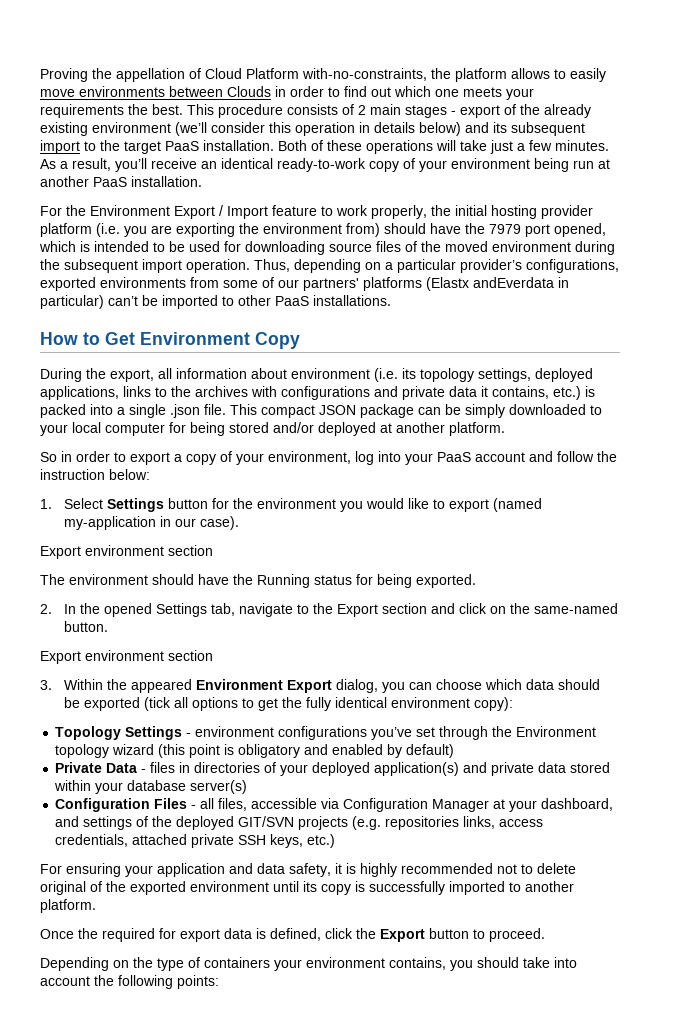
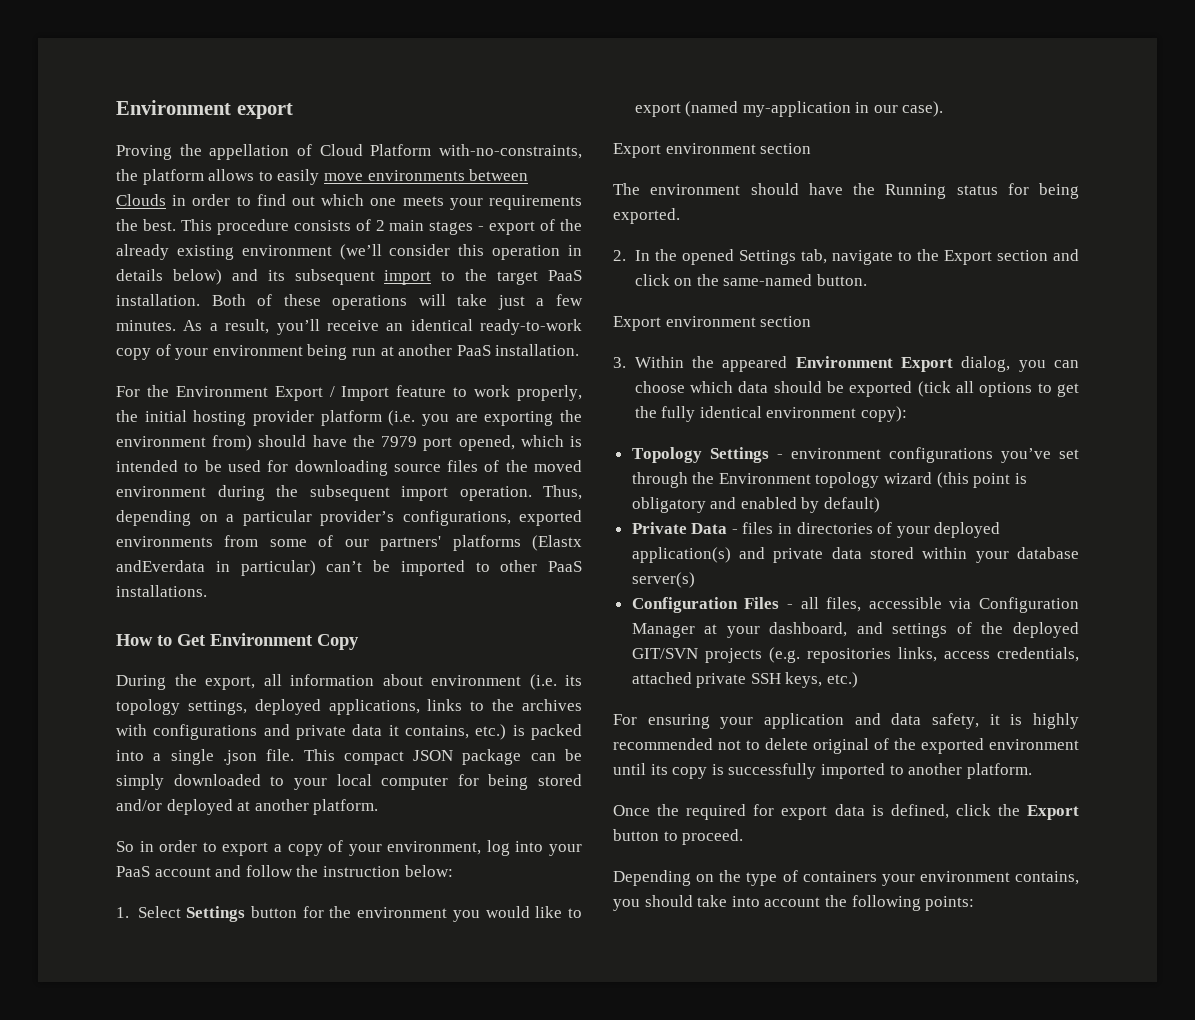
(40, 75) none -> [116,100,293,119] Environment export //

